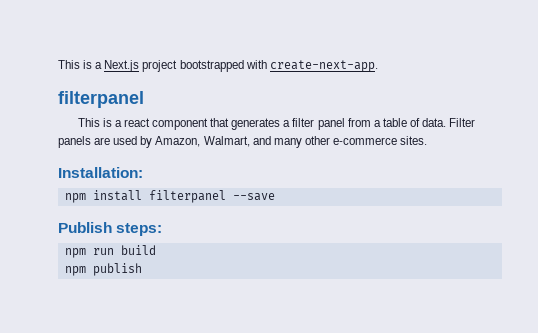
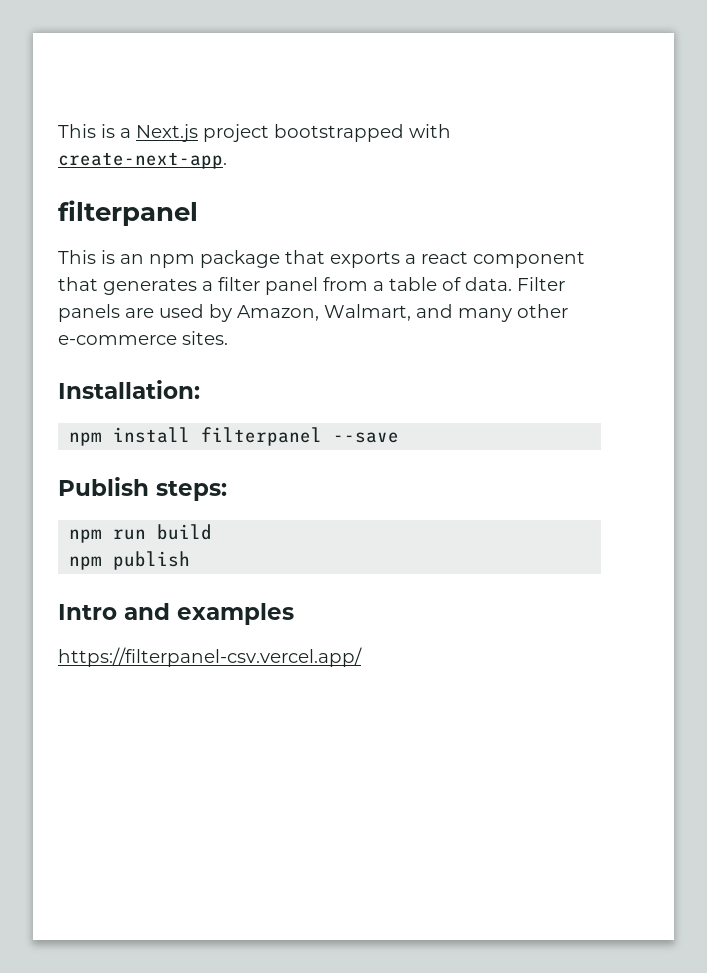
(112, 122) none -> [120,250,400,268] an npm package that exports
(142, 269) none -> [58,603,294,625] [58,647,362,667] // Intro and examples // https://filterpanel-csv.vercel.app/

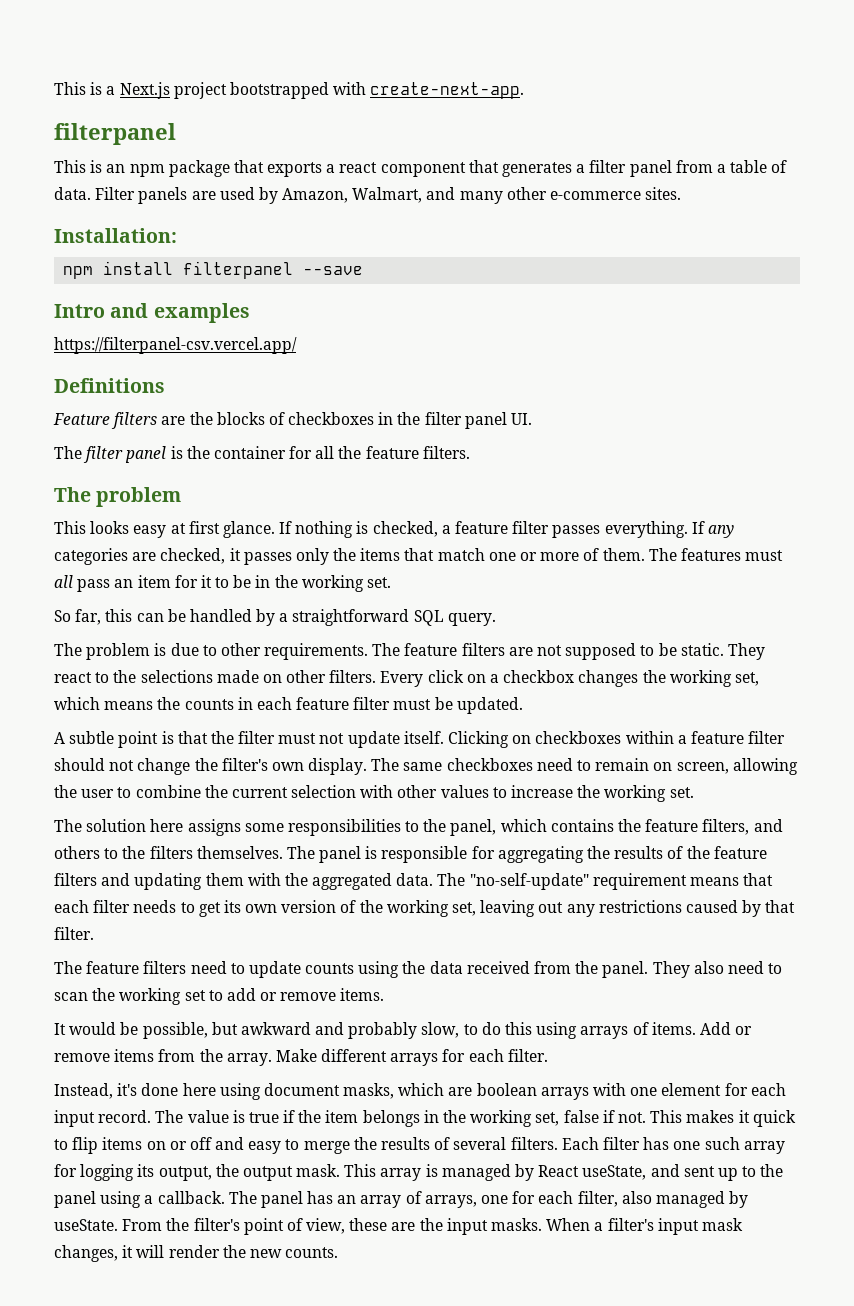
[58,477,227,501] [69,524,213,543] [69,551,191,570] [58,603,294,625] [58,647,362,667] Publish steps: // npm run build // npm publish // Intro and examples // https://filterpanel-csv.vercel.app/ -> [54,303,250,323] [54,337,297,354] [54,378,165,393] [53,412,533,429] [54,446,470,463] [54,487,182,507] [54,521,734,538] [54,548,784,565] [54,575,392,592] [54,609,496,626] [54,643,765,660] [54,670,759,687] [54,697,523,714] [54,731,786,748] [54,758,798,775] [54,785,694,802] [54,819,783,836] [54,846,767,863] [54,873,774,890] [54,900,796,917] [54,927,94,940] [54,961,783,978] [54,988,385,1005] [54,1022,753,1039] [54,1049,548,1066] [54,1083,786,1100] [54,1110,796,1127] [54,1137,785,1154] [54,1164,784,1181] [54,1191,749,1208] [54,1218,743,1235] [54,1245,339,1262] Intro and examples // https://filterpanel-csv.vercel.app/ // Definitions // Feature filters are the blocks of checkboxes in the filter panel UI. // The filter panel is the container for all the feature filters. // The problem // This looks easy at first glance. If nothing is checked, a feature filter passes everything. If any categories are checked, it passes only the items that match one or more of them. The features must all pass an item for it to be in the working set. // So far, this can be handled by a straightforward SQL query. // The problem is due to other requirements. The feature filters are not supposed to be static. They react to the selections made on other filters. Every click on a checkbox changes the working set, which means the counts in each feature filter must be updated. // A subtle point is that the filter must not update itself. Clicking on checkboxes within a feature filter should not change the filter's own display. The same checkboxes need to remain on screen, allowing the user to combine the current selection with other values to increase the working set. // The solution here assigns some responsibilities to the panel, which contains the feature filters, and others to the filters themselves. The panel is responsible for aggregating the results of the feature filters and updating them with the aggregated data. The "no-self-update" requirement means that each filter needs to get its own version of the working set, leaving out any restrictions caused by that filter. // The feature filters need to update counts using the data received from the panel. They also need to scan the working set to add or remove items. // It would be possible, but awkward and probably slow, to do this using arrays of items. Add or remove items from the array. Make different arrays for each filter. // Instead, it's done here using document masks, which are boolean arrays with one element for each input record. The value is true if the item belongs in the working set, false if not. This makes it quick to flip items on or off and easy to merge the results of several filters. Each filter has one such array for logging its output, the output mask. This array is managed by React useState, and sent up to the panel using a callback. The panel has an array of arrays, one for each filter, also managed by useState. From the filter's point of view, these are the input masks. When a filter's input mask changes, it will render the new counts.

